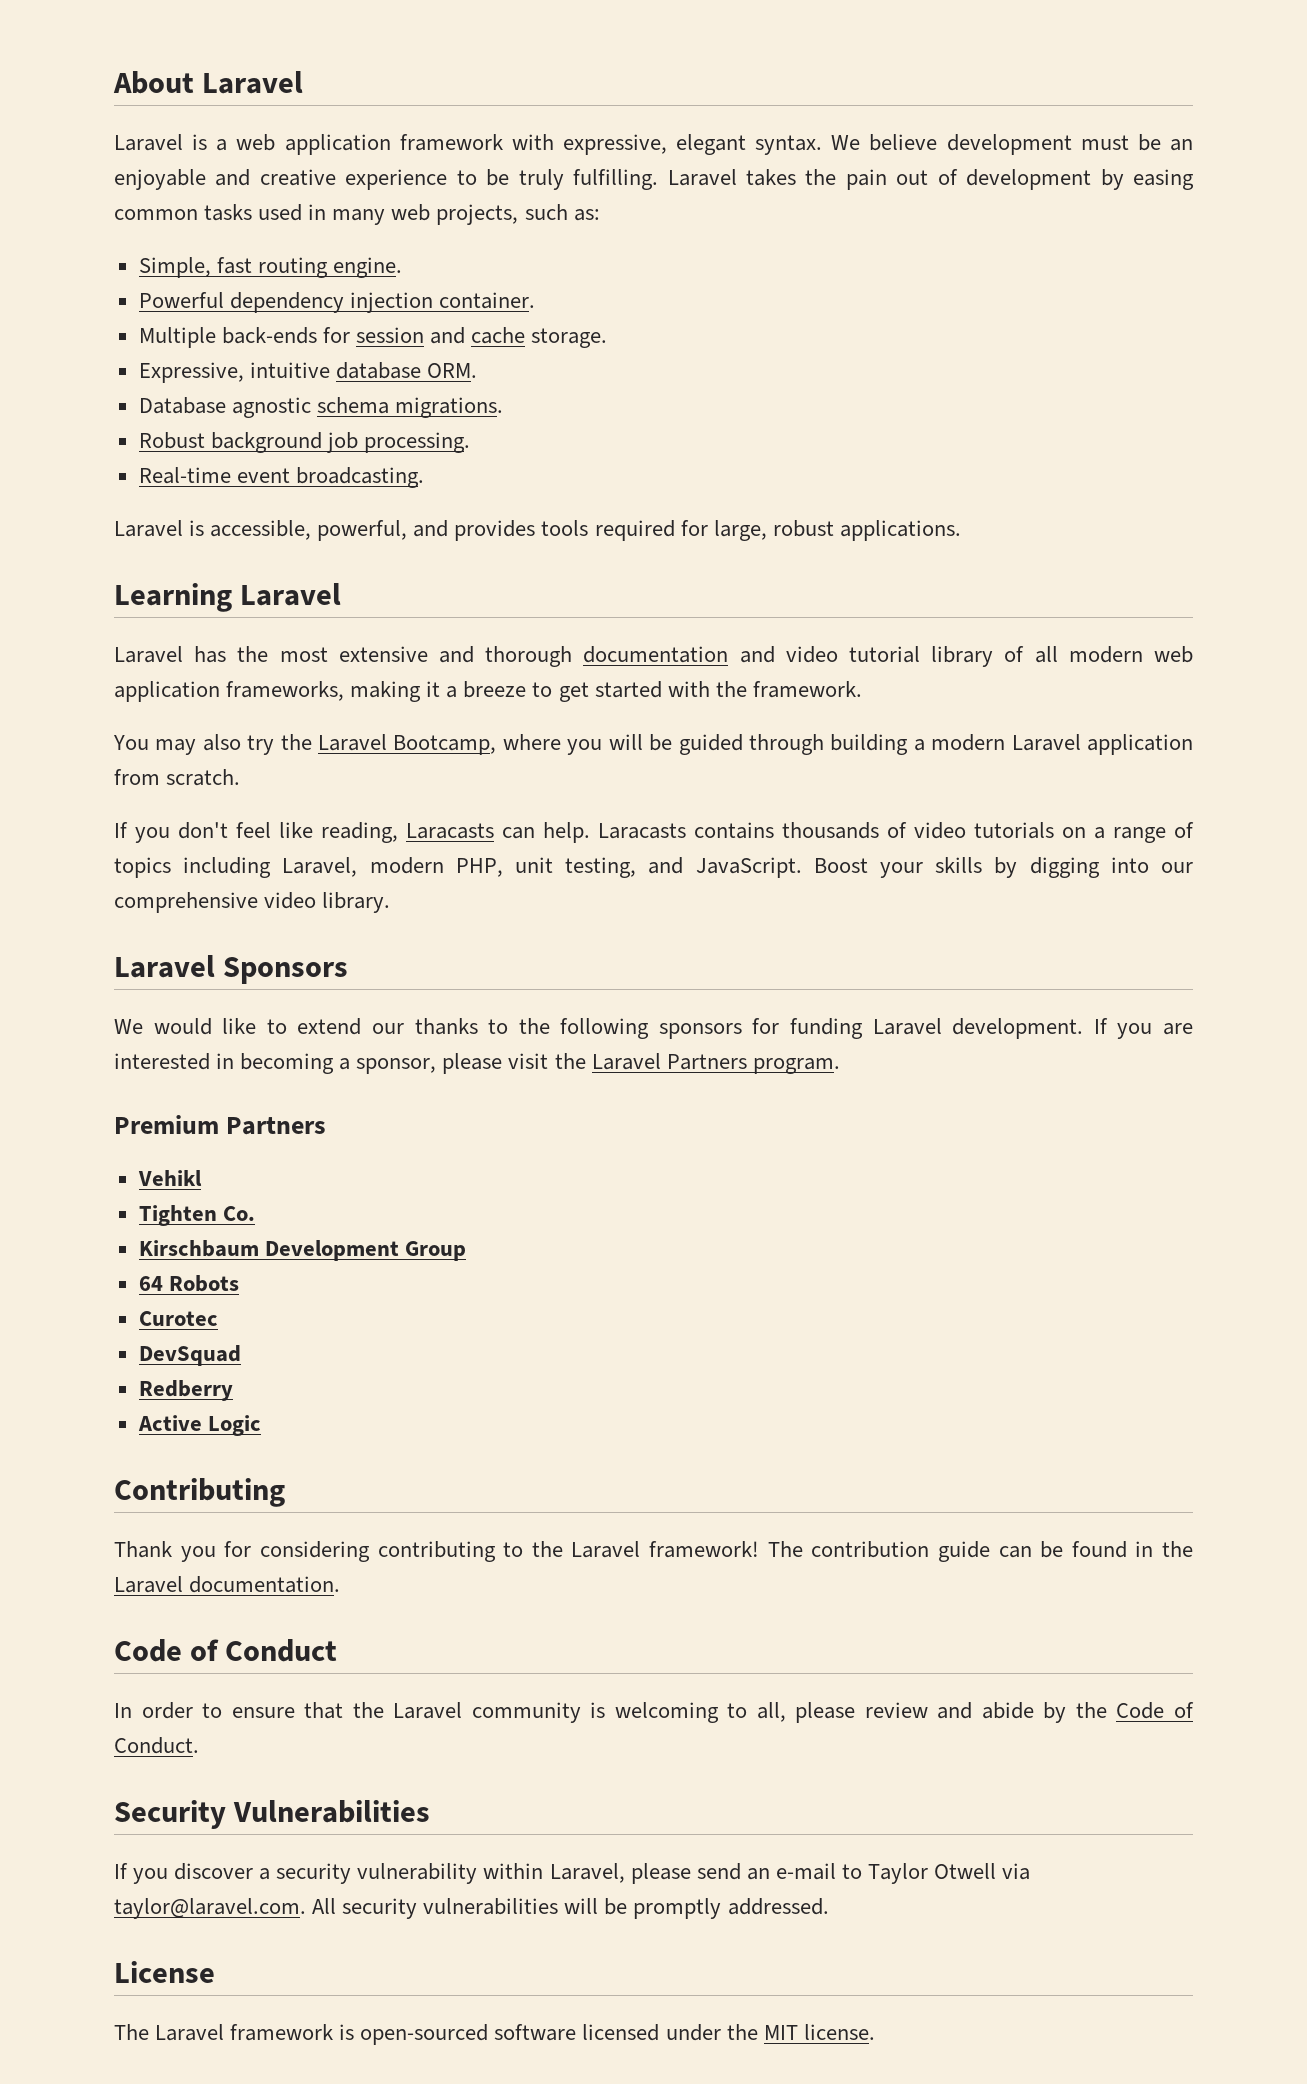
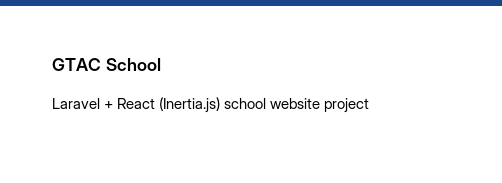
[113,71,304,94] [114,134,1193,155] [114,169,1194,190] [114,204,600,225] [138,257,402,278] [138,292,535,313] [138,327,608,348] [138,362,477,383] [138,397,503,418] [138,432,470,453] [138,467,424,488] [114,520,961,541] [114,583,342,612] [114,646,1194,667] [114,681,862,702] [113,734,1193,755] [114,769,241,786] [114,822,1194,843] [114,857,1194,878] [114,892,391,913] [114,955,349,984] [114,1018,1193,1039] [114,1053,840,1074] [114,1115,327,1135] [137,1170,202,1186] [138,1205,255,1226] [138,1240,466,1261] [138,1275,239,1292] [138,1311,218,1326] [138,1345,241,1366] [138,1380,233,1401] [137,1415,261,1436] [114,1478,285,1507] [114,1541,1193,1562] [114,1576,341,1593] [114,1639,338,1662] [114,1702,1194,1723] [114,1737,199,1754] [114,1800,431,1829] [114,1863,1031,1884] [114,1898,829,1919] [114,1961,215,1983] [114,2024,875,2045] About Laravel // Laravel is a web application framework with expressive, elegant syntax. We believe development must be an enjoyable and creative experience to be truly fulfilling. Laravel takes the pain out of development by easing common tasks used in many web projects, such as: // Simple, fast routing engine. // Powerful dependency injection container. // Multiple back-ends for session and cache storage. // Expressive, intuitive database ORM. // Database agnostic schema migrations. // Robust background job processing. // Real-time event broadcasting. // Laravel is accessible, powerful, and provides tools required for large, robust applications. // Learning Laravel // Laravel has the most extensive and thorough documentation and video tutorial library of all modern web application frameworks, making it a breeze to get started with the framework. // You may also try the Laravel Bootcamp, where you will be guided through building a modern Laravel application from scratch. // If you don't feel like reading, Laracasts can help. Laracasts contains thousands of video tutorials on a range of topics including Laravel, modern PHP, unit testing, and JavaScript. Boost your skills by digging into our comprehensive video library. // Laravel Sponsors // We would like to extend our thanks to the following sponsors for funding Laravel development. If you are interested in becoming a sponsor, please visit the Laravel Partners program. // Premium Partners // Vehikl // Tighten Co. // Kirschbaum Development Group // 64 Robots // Curotec // DevSquad // Redberry // Active Logic // Contributing // Thank you for considering contributing to the Laravel framework! The contribution guide can be found in the Laravel documentation. // Code of Conduct // In order to ensure that the Laravel community is welcoming to all, please review and abide by the Code of Conduct. // Security Vulnerabilities // If you discover a security vulnerability within Laravel, please send an e-mail to Taylor Otwell via taylor@laravel.com. All security vulnerabilities will be promptly addressed. // License // The Laravel framework is open-sourced software licensed under the MIT license. -> [52,58,161,71] [52,97,370,113] GTAC School // Laravel + React (Inertia.js) school website project

